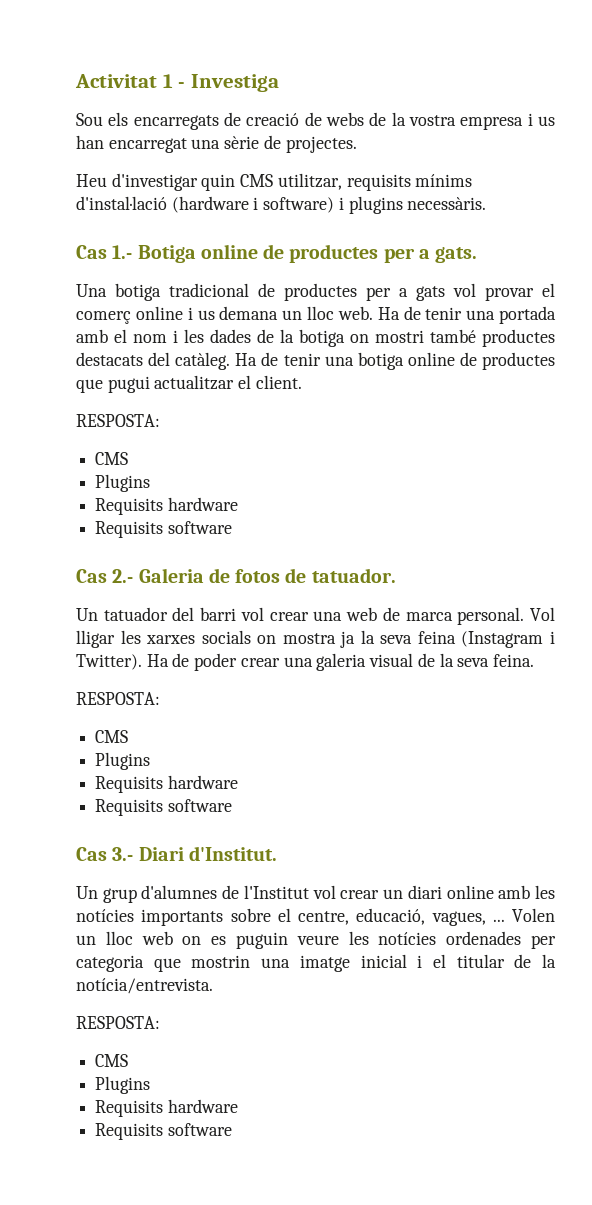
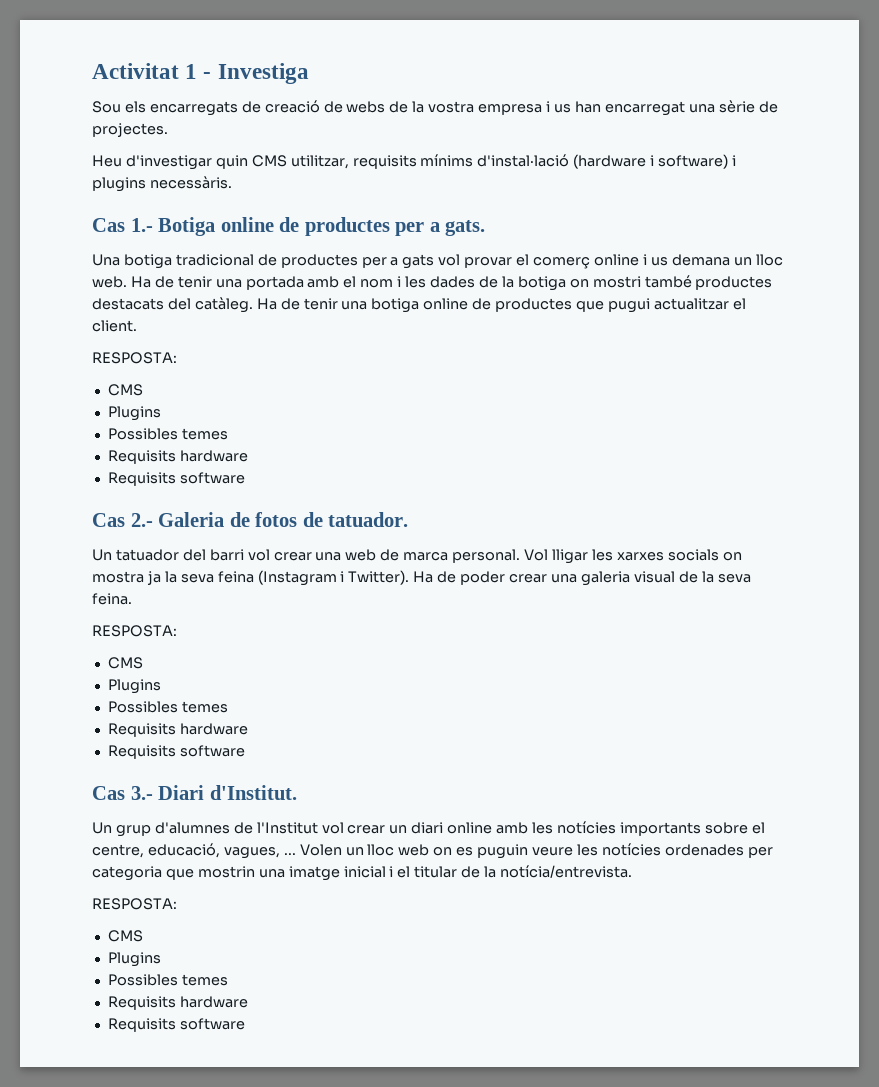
(151, 483) none -> [107,428,228,440] // Possibles temes
(151, 761) none -> [107,701,228,713] // Possibles temes
(151, 1085) none -> [107,974,228,986] // Possibles temes

